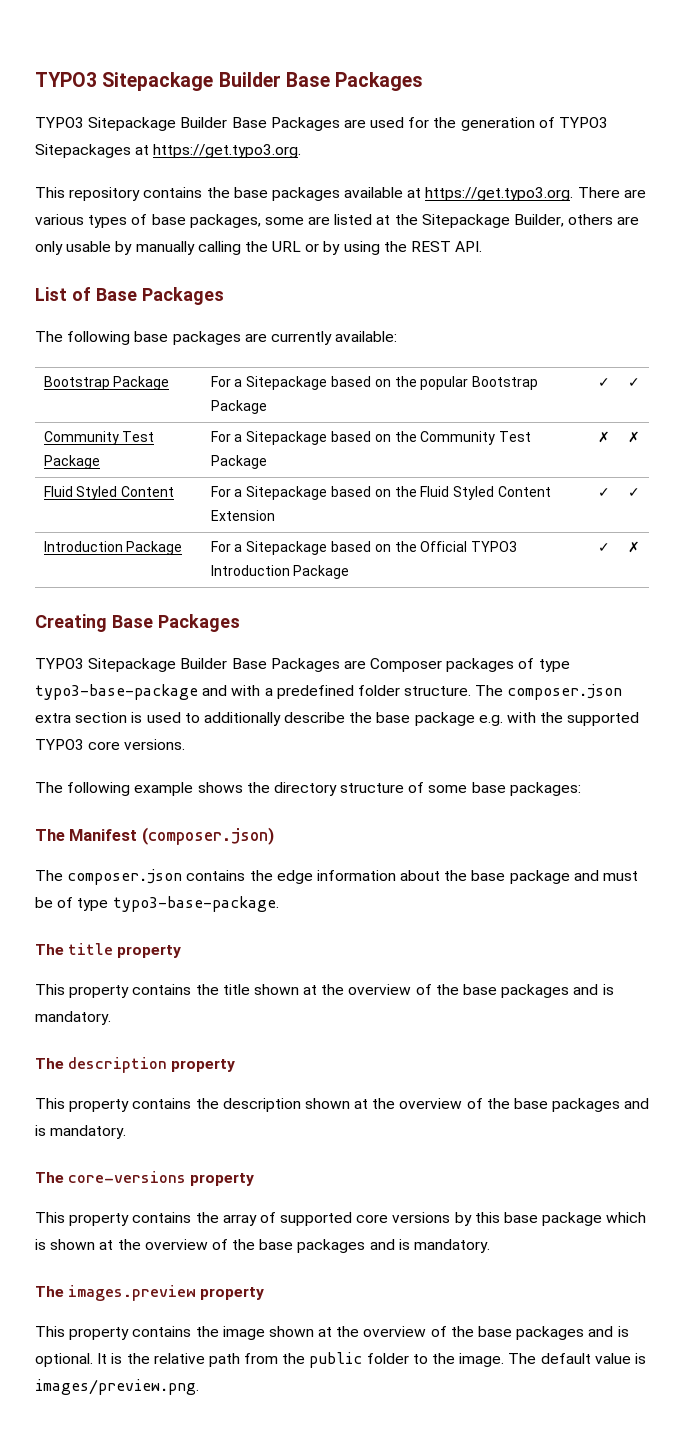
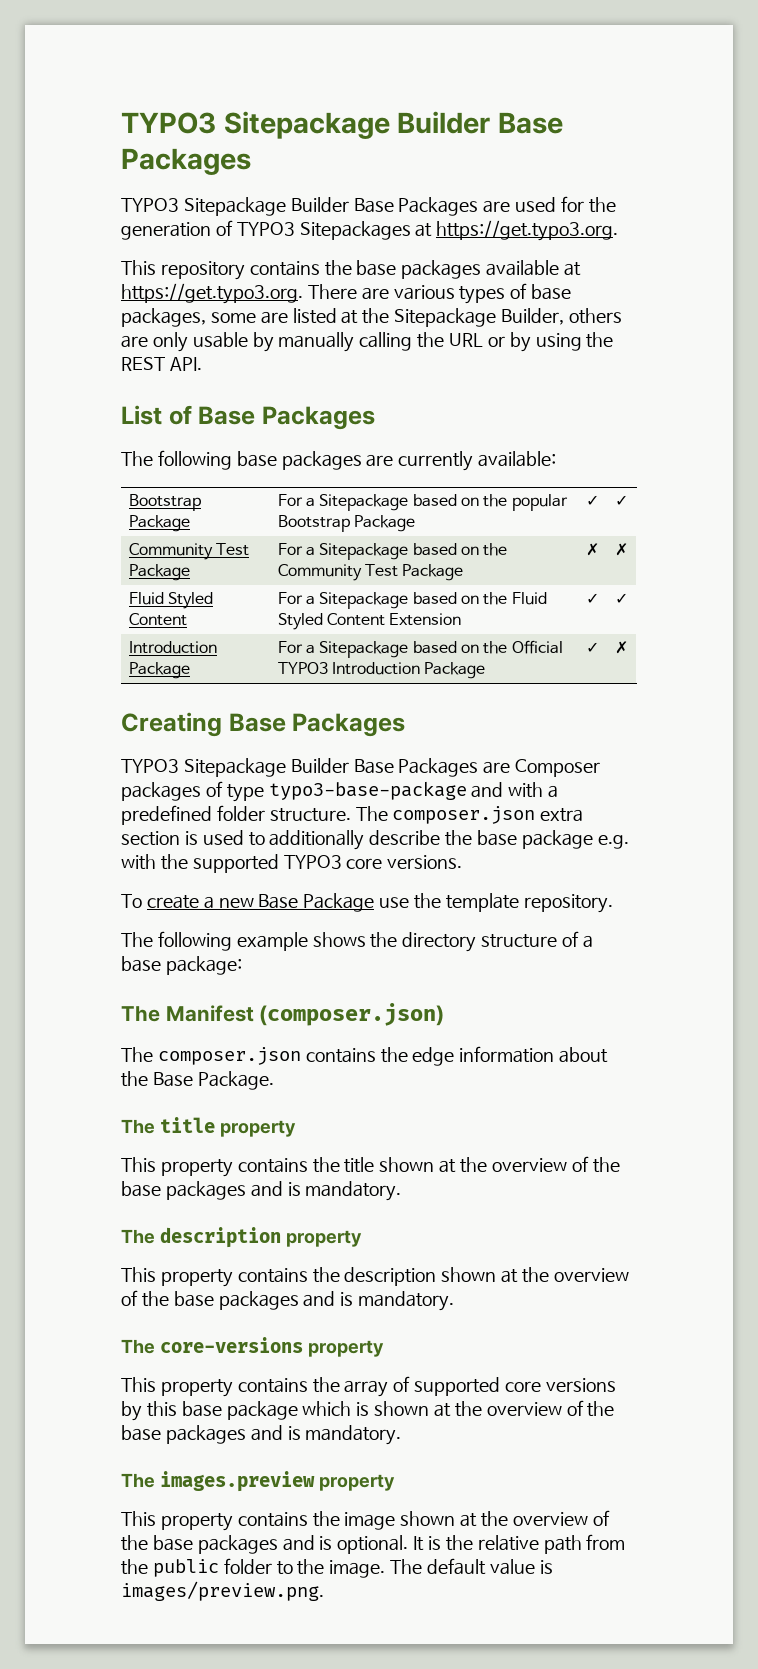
(186, 744) none -> [121,893,613,913] // To create a new Base Package use the template repository.
[428,782,581,796] some base packages: -> [582,935,593,948] [121,956,242,975] a base package:
[471,870,639,884] [35,896,279,912] base package and must be of type typo3-base-package. -> [152,1071,274,1090] Base Package.

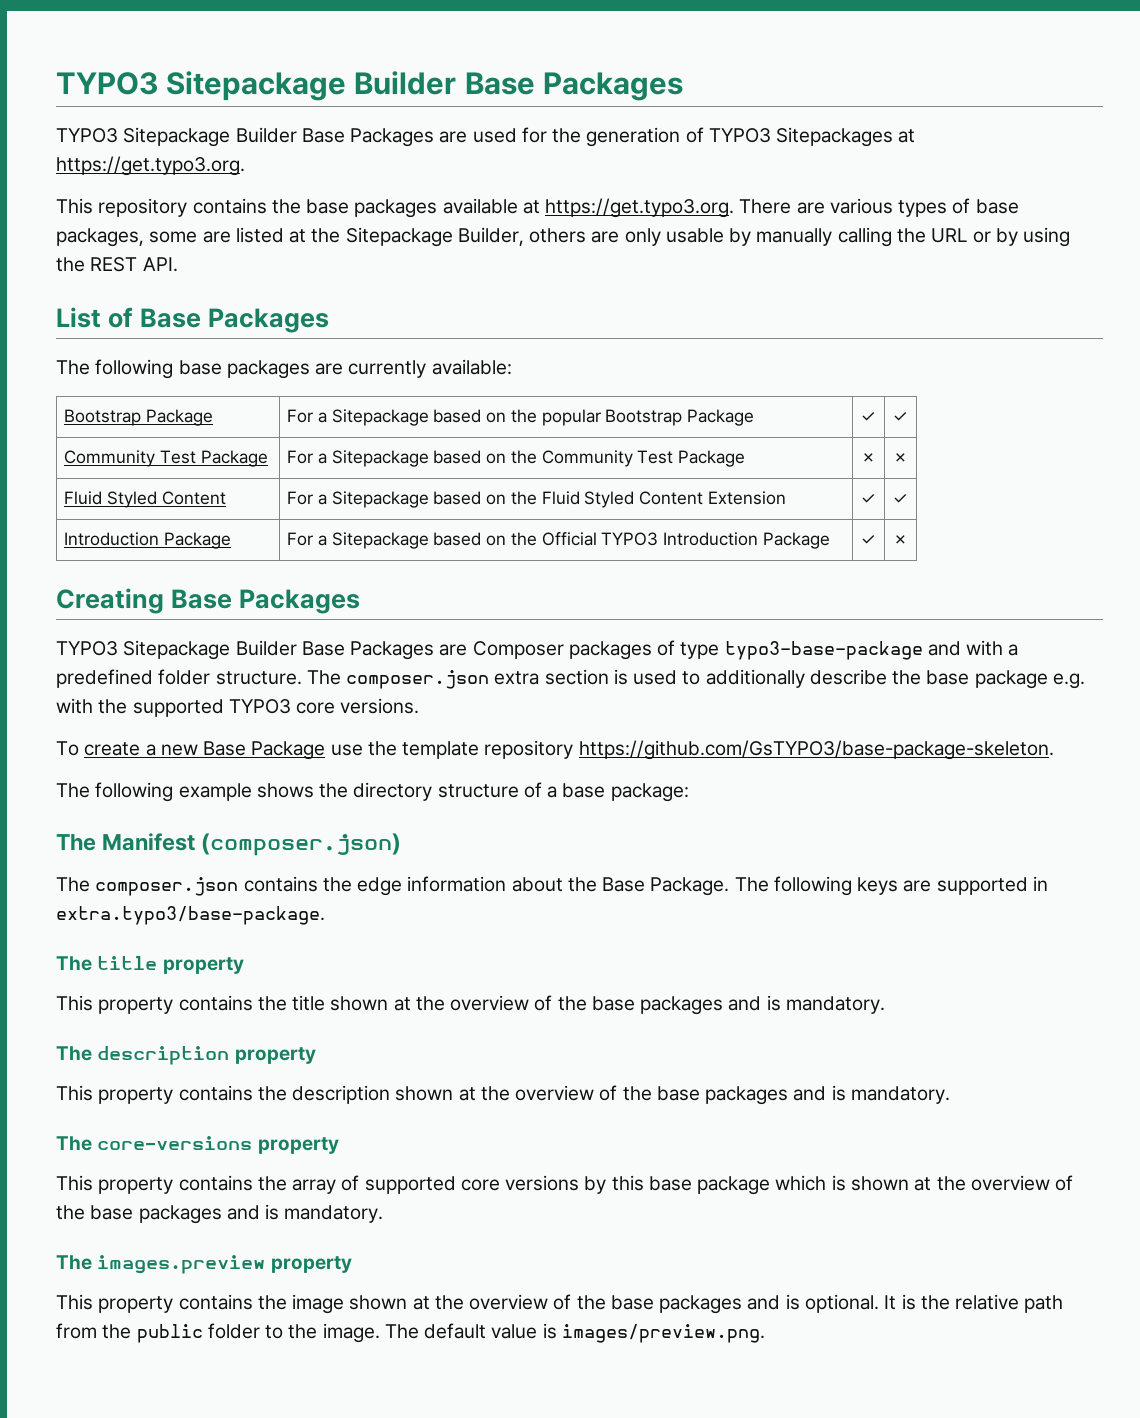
[523,894,613,913] repository. -> [484,740,1054,760] repository https://github.com/GsTYPO3/base-package-skeleton.
(274, 1080) none -> [734,876,1048,896] [56,906,325,925] The following keys are supported in extra.typo3/base-package.

